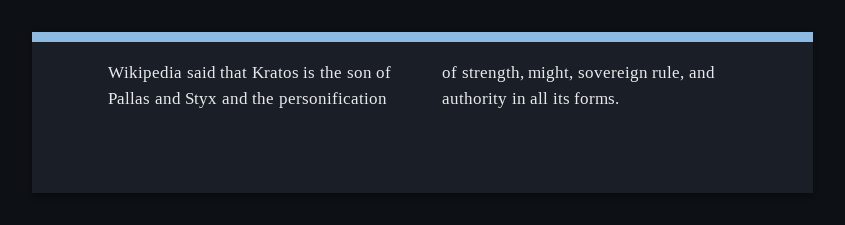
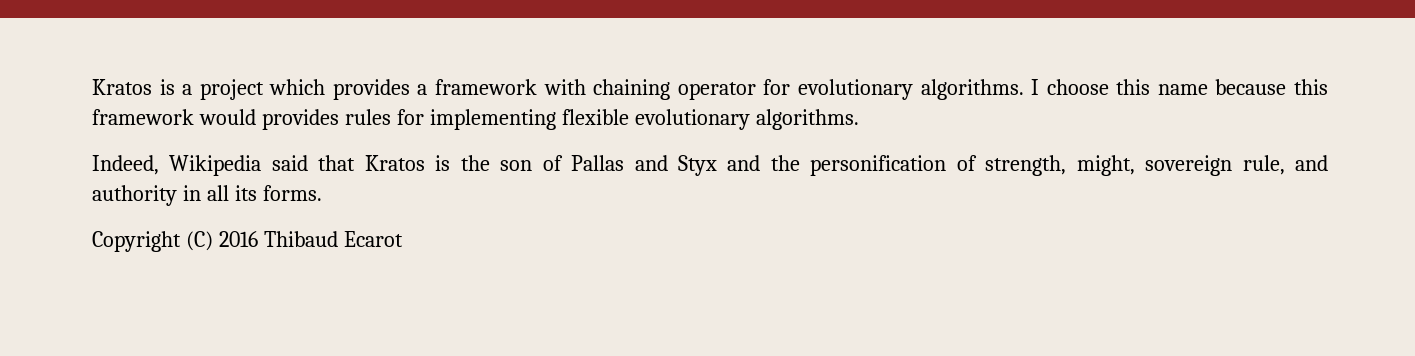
(108, 74) none -> [92,79,1328,100] [92,109,859,130] [92,155,159,175] Kratos is a project which provides a framework with chaining operator for evolutionary algorithms. I choose this name because this framework would provides rules for implementing flexible evolutionary algorithms. // Indeed,
(620, 98) none -> [92,231,403,252] // Copyright (C) 2016 Thibaud Ecarot

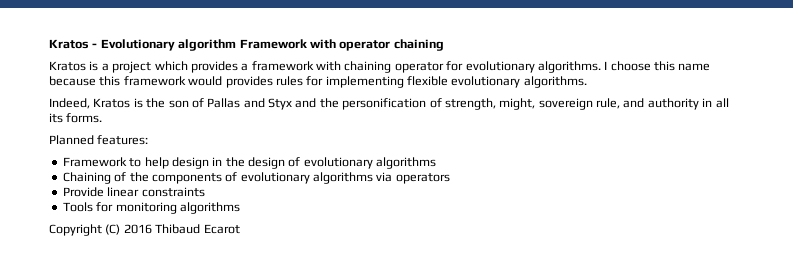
[92,79,152,95] Kratos -> [49,39,444,51] [49,61,86,71] Kratos - Evolutionary algorithm Framework with operator chaining // Kratos
[169,155,356,176] Wikipedia said that -> (90, 103) none
(322, 193) none -> [49,135,149,145] [62,157,437,169] [62,172,450,184] [62,187,205,197] [62,202,240,214] // Planned features: // Framework to help design in the design of evolutionary algorithms // Chaining of the components of evolutionary algorithms via operators // Provide linear constraints // Tools for monitoring algorithms

